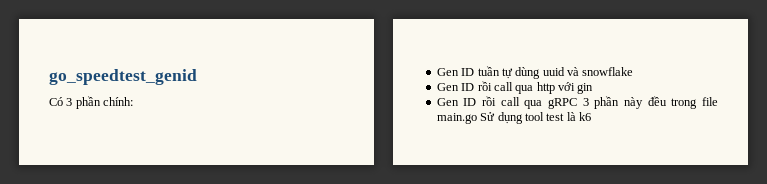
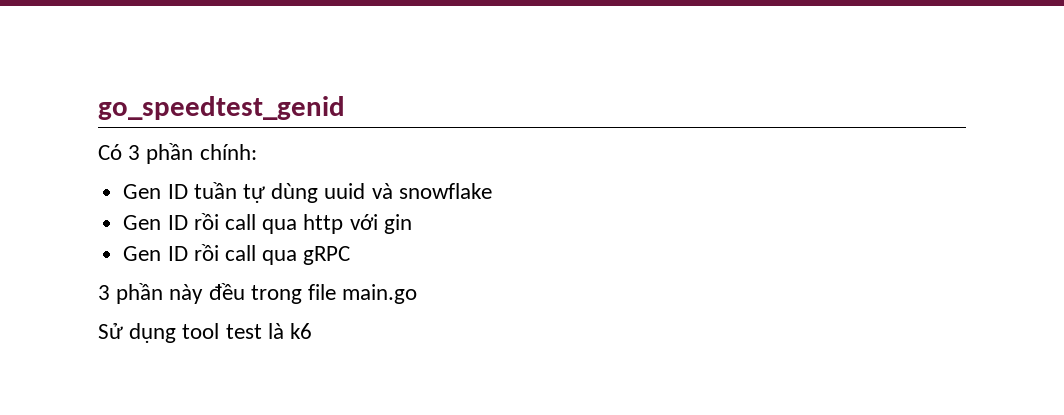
(578, 103) none -> (351, 255) //
(477, 118) none -> (418, 294) //

